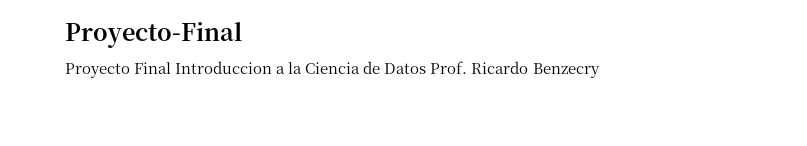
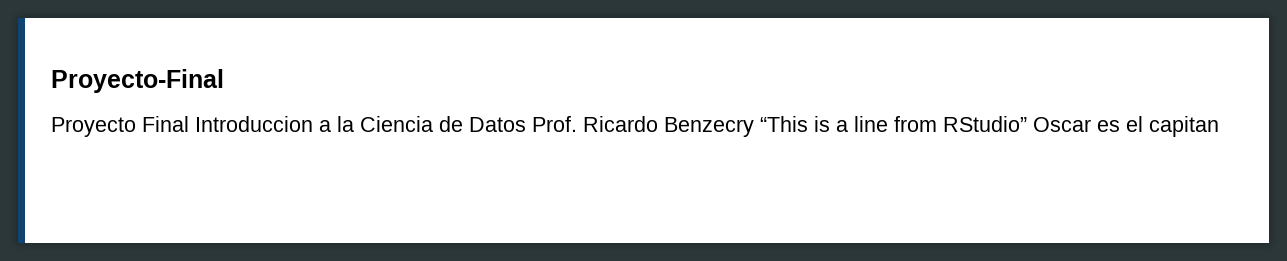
(600, 70) none -> [760,116,1219,137] “This is a line from RStudio” Oscar es el capitan

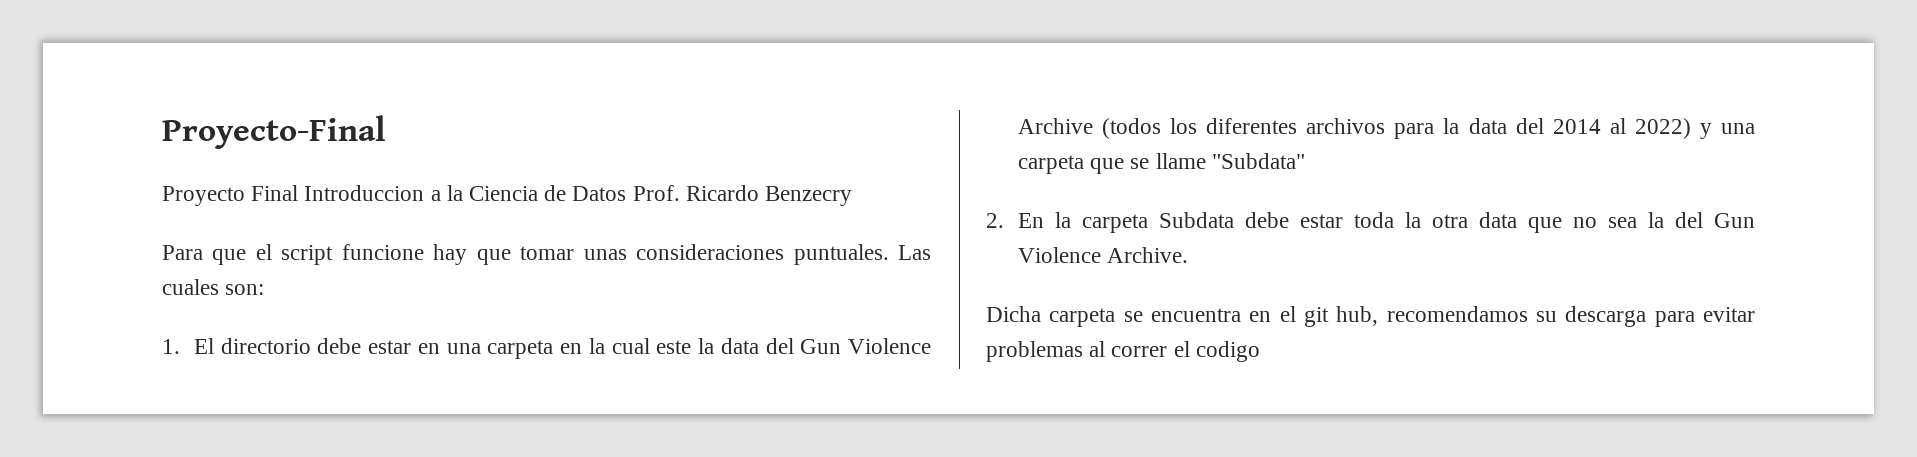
[760,116,1219,137] “This is a line from RStudio” Oscar es el capitan -> [162,244,931,265] [162,279,265,295] [162,338,931,359] [1018,118,1755,139] [1018,153,1305,174] [986,212,1755,233] [1018,247,1189,263] [986,306,1755,327] [986,341,1260,362] // Para que el script funcione hay que tomar unas consideraciones puntuales. Las cuales son: // 1. El directorio debe estar en una carpeta en la cual este la data del Gun Violence Archive (todos los diferentes archivos para la data del 2014 al 2022) y una carpeta que se llame "Subdata" // 2. En la carpeta Subdata debe estar toda la otra data que no sea la del Gun Violence Archive. // Dicha carpeta se encuentra en el git hub, recomendamos su descarga para evitar problemas al correr el codigo

